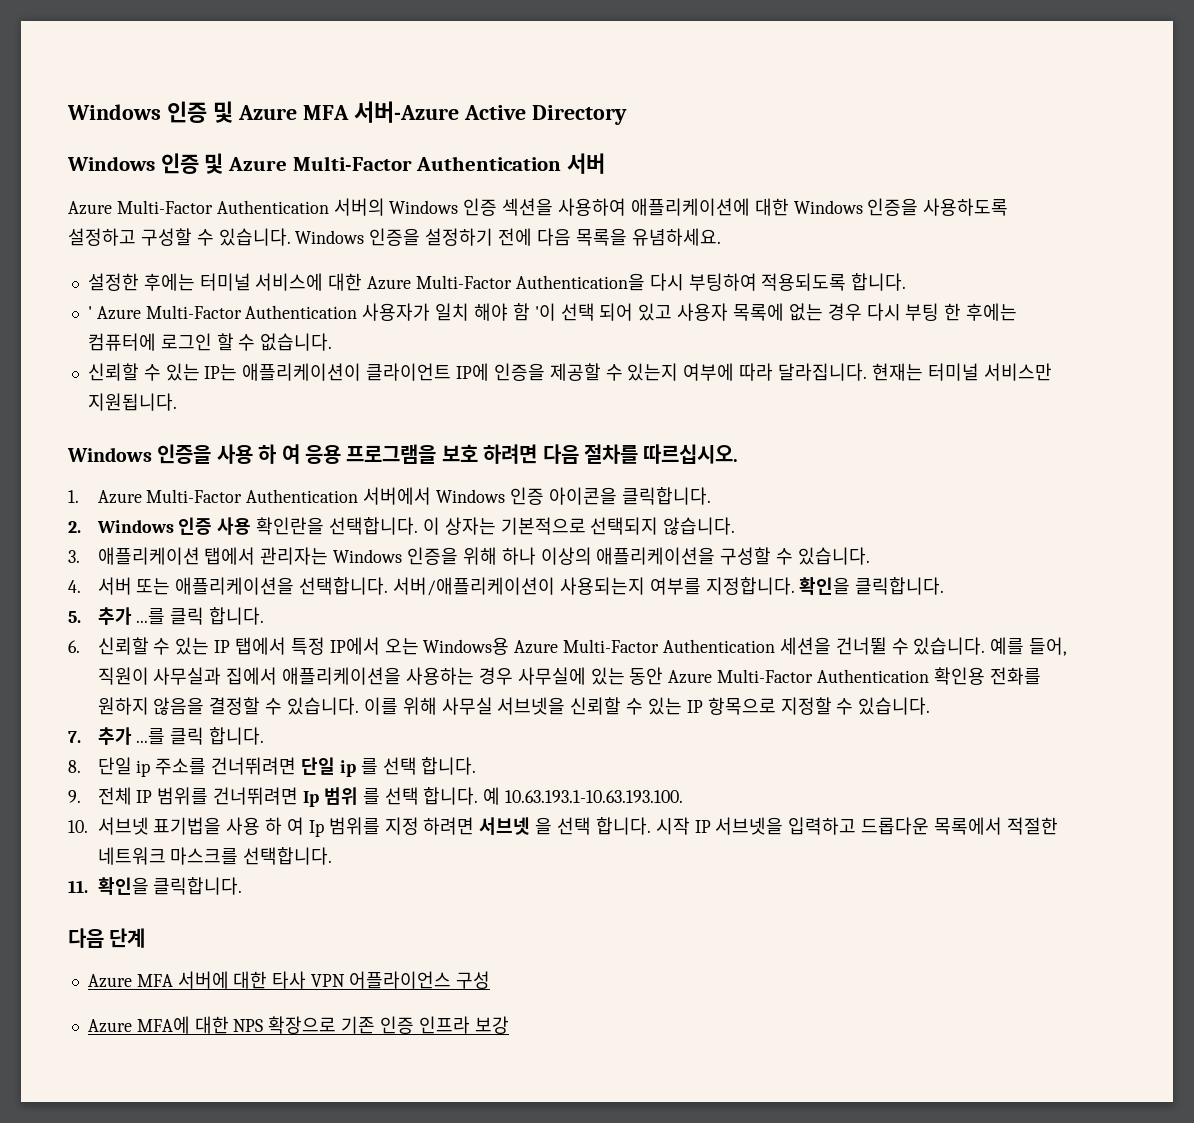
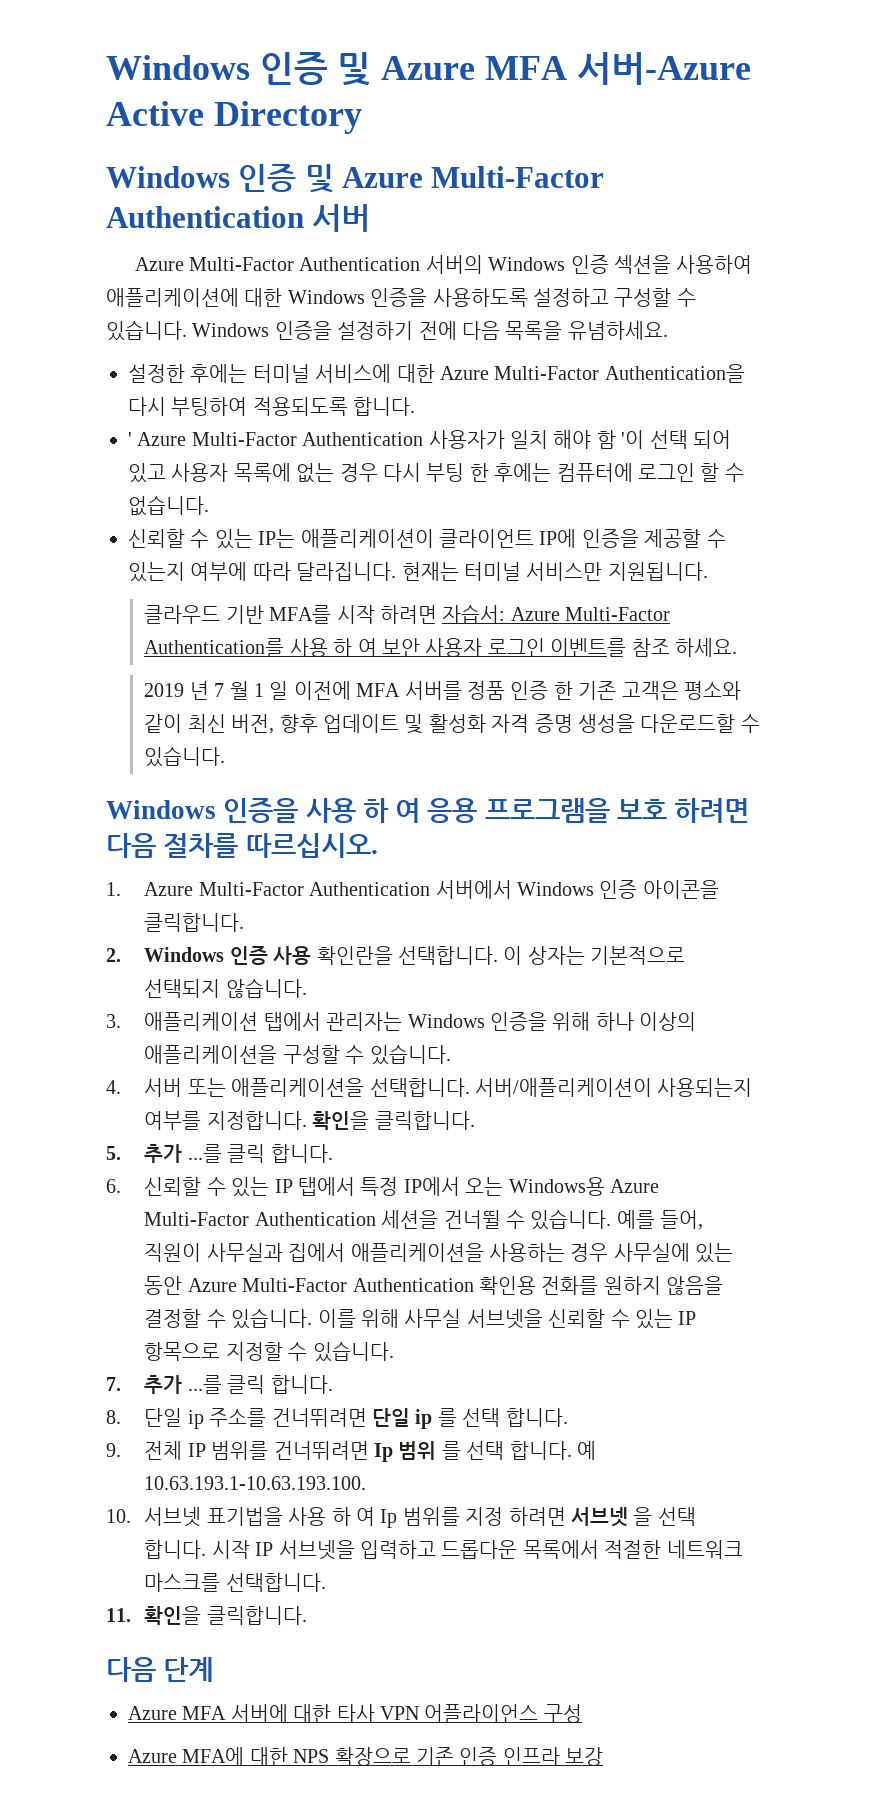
(177, 402) none -> [144,604,671,624] [144,638,738,657] [144,681,742,700] [144,714,760,734] [144,746,226,767] // 클라우드 기반 MFA를 시작 하려면 자습서: Azure Multi-Factor Authentication를 사용 하 여 보안 사용자 로그인 이벤트를 참조 하세요. // 2019 년 7 월 1 일 이전에 MFA 서버를 정품 인증 한 기존 고객은 평소와 같이 최신 버전, 향후 업데이트 및 활성화 자격 증명 생성을 다운로드할 수 있습니다.

